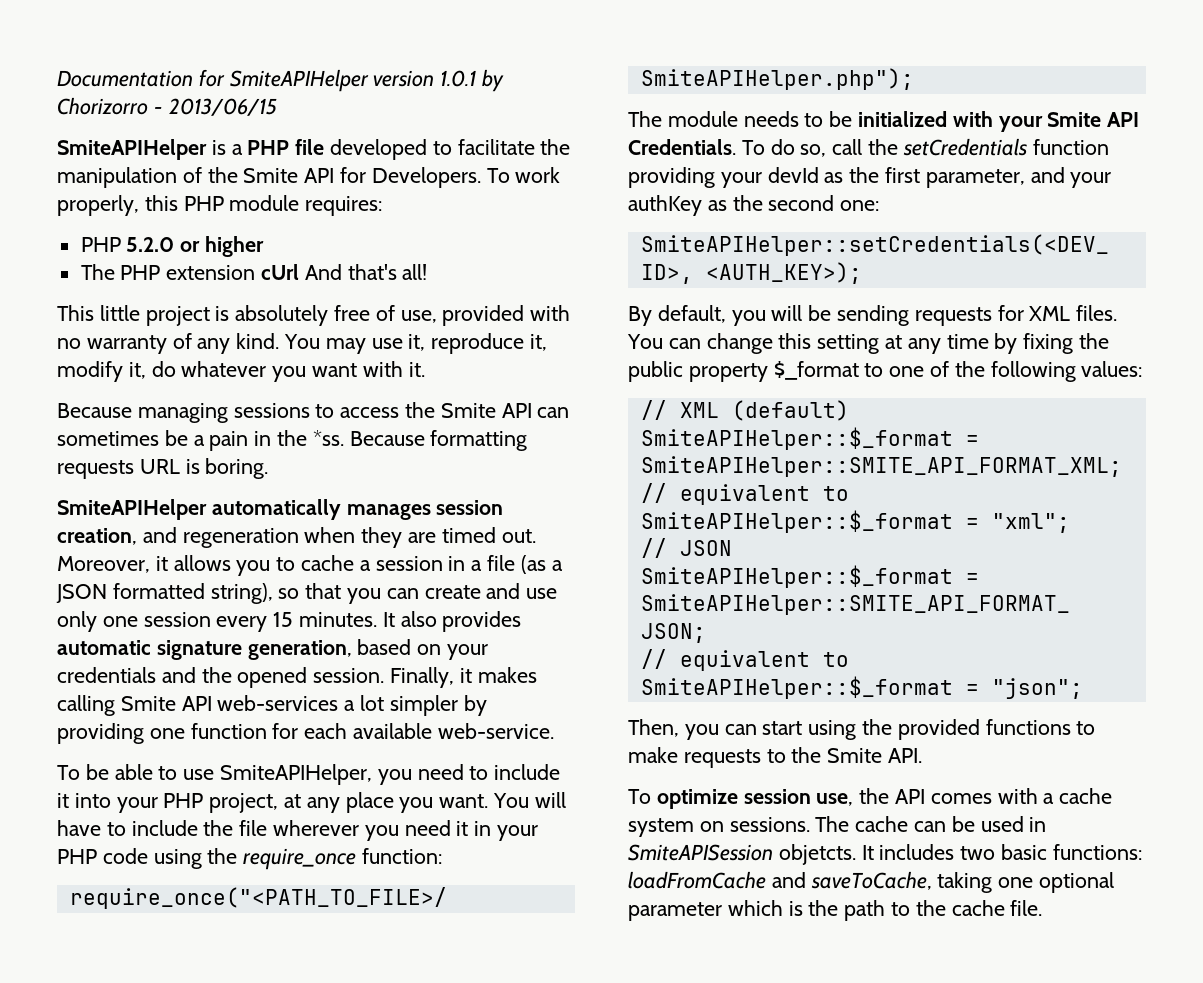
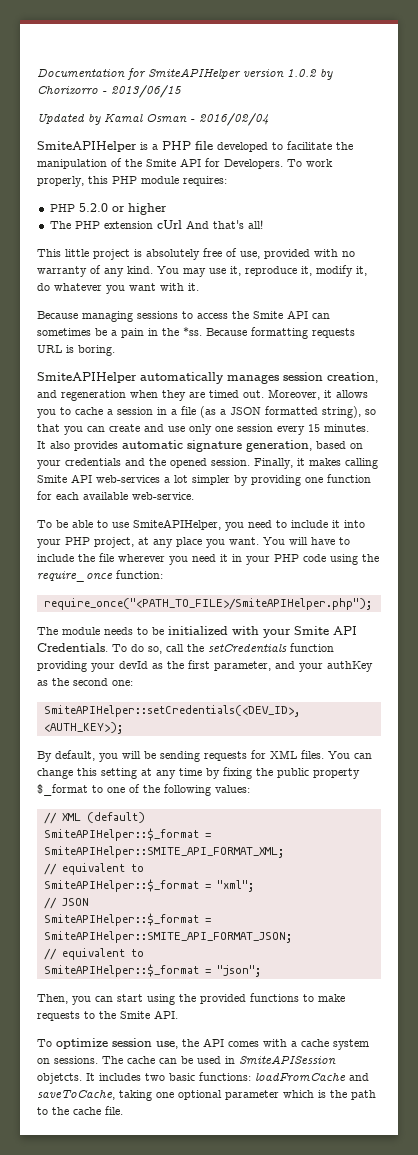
[440,70,477,87] 1.0.1 -> [287,69,317,77] 1.0.2
(277, 107) none -> [37,113,269,126] // Updated by Kamal Osman - 2016/02/04

